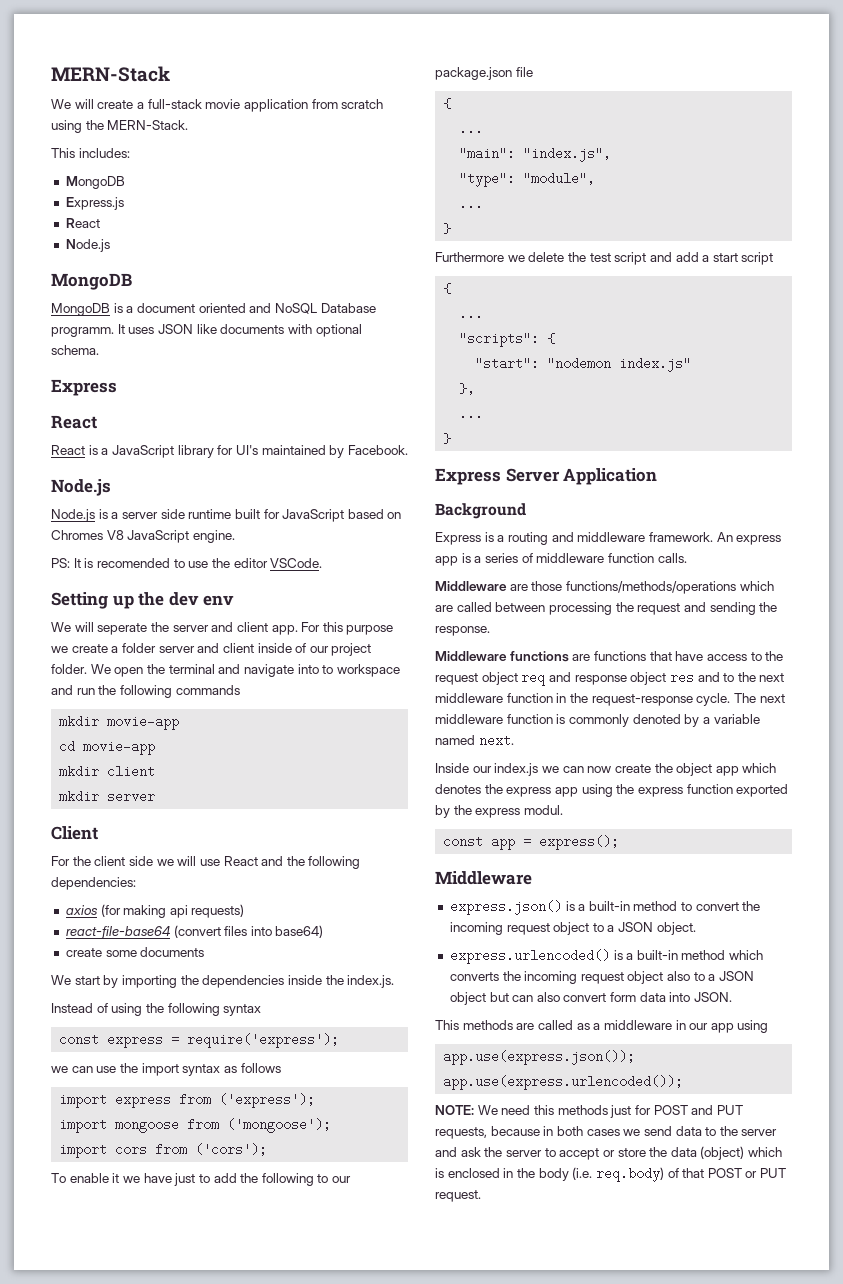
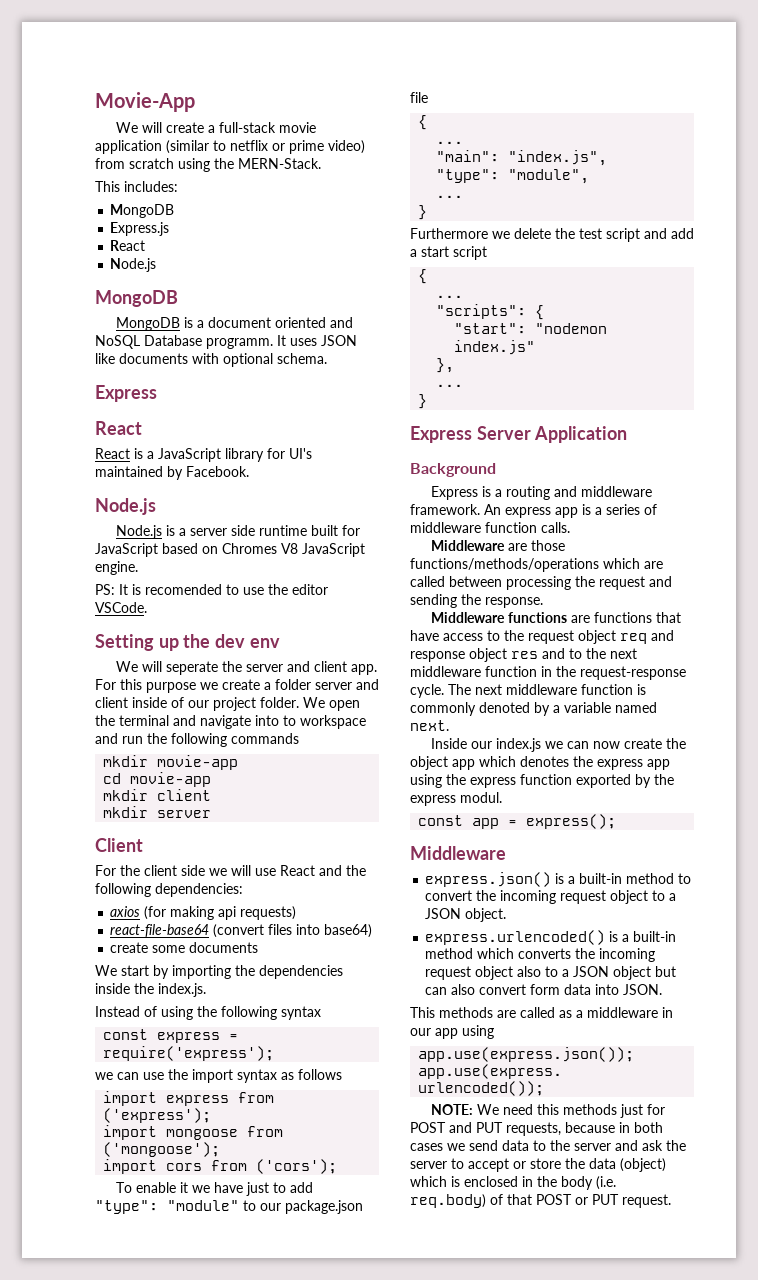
[51,66,170,82] MERN-Stack -> [95,92,195,112] Movie-App
(308, 105) none -> [166,140,365,154] (similar to netflix or prime video)
[240,1173,314,1186] the following -> [95,1200,239,1214] "type": "module"

